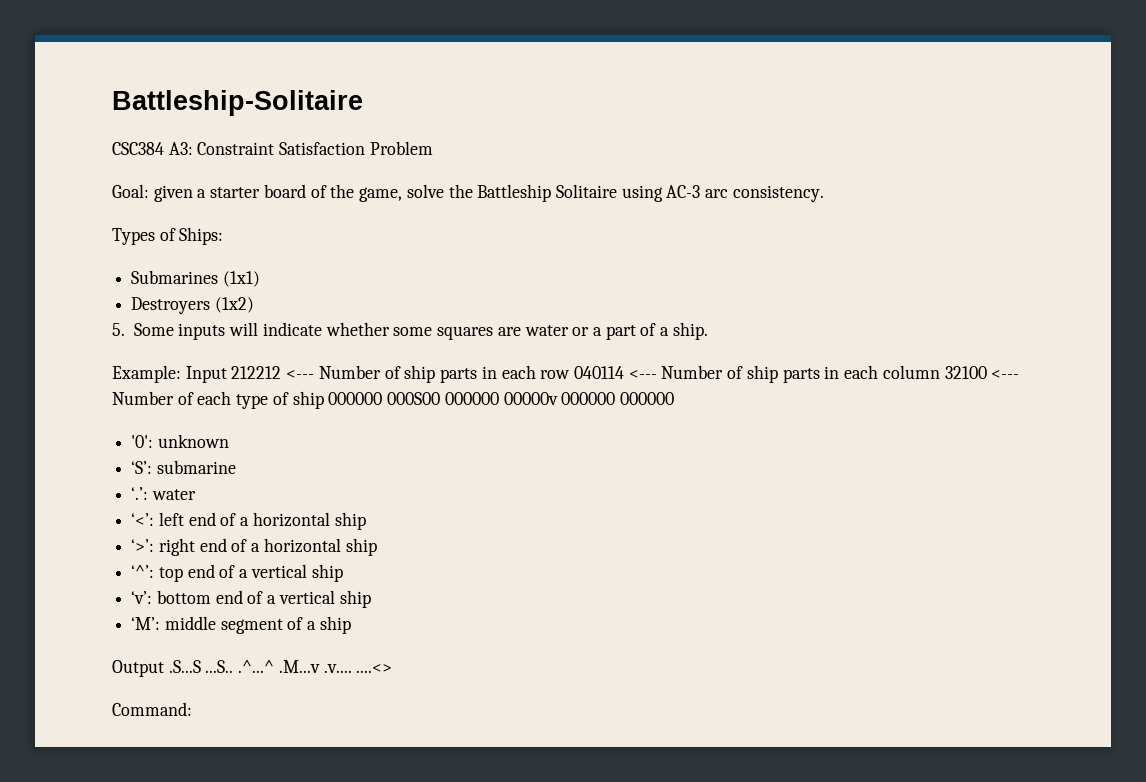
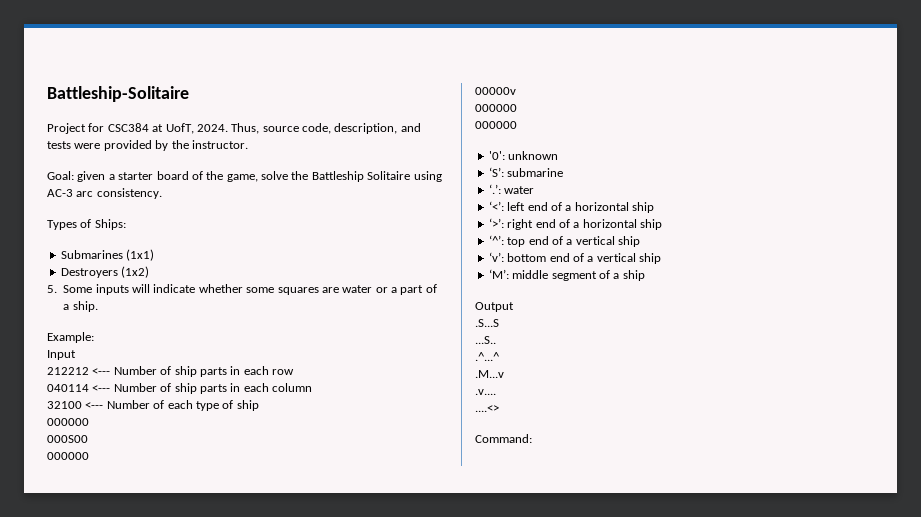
[112,141,433,155] CSC384 A3: Constraint Satisfaction Problem -> [47,123,421,134] [47,140,248,151] Project for CSC384 at UofT, 2024. Thus, source code, description, and tests were provided by the instructor.
(181, 374) none -> (94, 337) //
(227, 374) none -> (76, 355) //
(571, 374) none -> (294, 372) //
(940, 372) none -> (312, 387) //
[328,392,383,405] 000000 -> [47,418,89,426] // 000000 //
[444,392,499,405] 000000 -> [47,452,89,460] // 000000 //
[561,392,616,405] 000000 -> [475,104,517,112] // 000000 //
(164, 668) none -> (514, 307) //
(201, 666) none -> (499, 323) //
(234, 666) none -> (496, 340) //
(275, 666) none -> (499, 356) //
(320, 666) none -> (504, 374) //
(352, 668) none -> (496, 392) //

